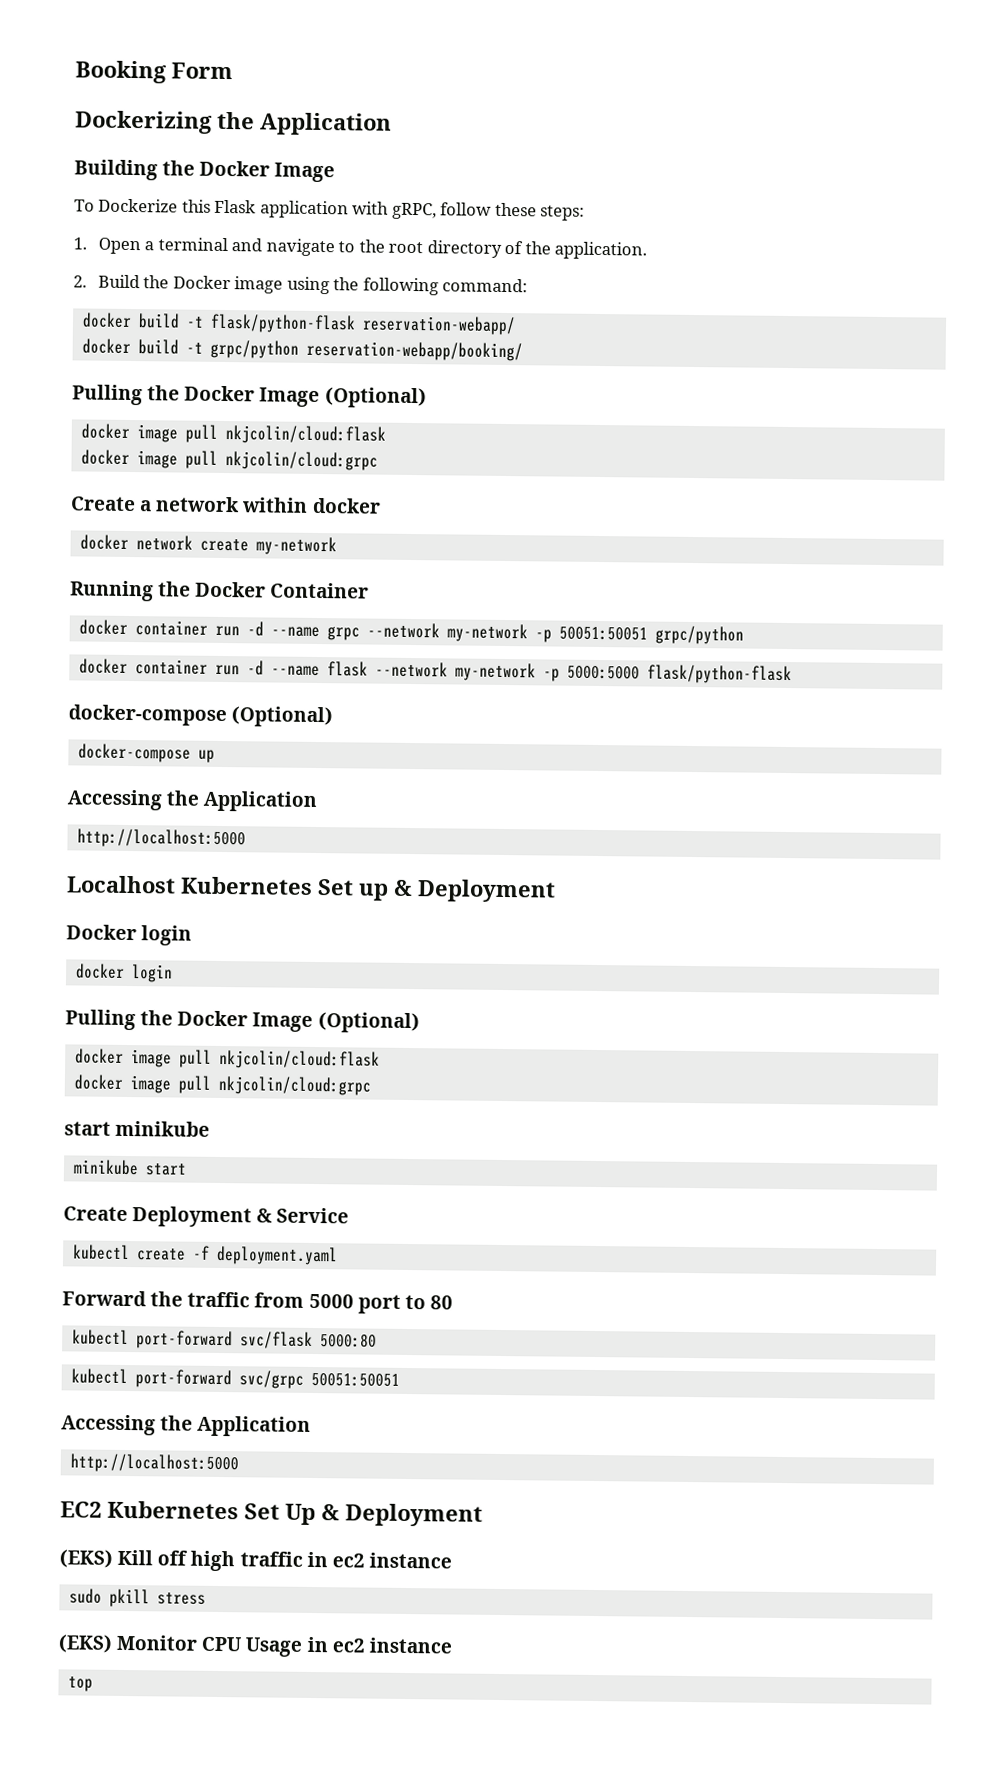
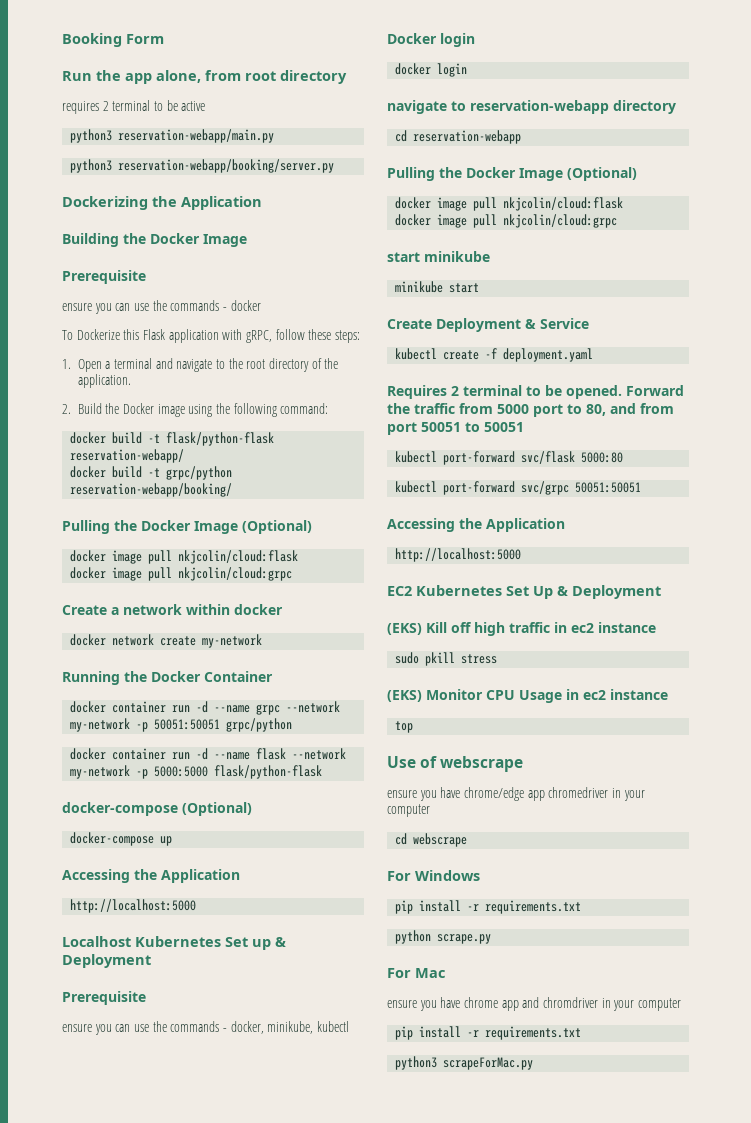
(233, 71) none -> [62,70,347,84] [62,100,206,114] [70,129,275,143] [70,159,335,173] // Run the app alone, from root directory // requires 2 terminal to be active // python3 reservation-webapp/main.py // python3 reservation-webapp/booking/server.py
(336, 172) none -> [62,270,146,284] [62,300,261,314] // Prerequisite // ensure you can use the commands - docker
[66,924,193,946] [75,963,173,983] Docker login // docker login -> [62,991,146,1005] [62,1021,349,1035] [387,33,475,47] [395,63,468,77] [387,100,676,114] [395,130,522,144] Prerequisite // ensure you can use the commands - docker, minikube, kubectl // Docker login // docker login // navigate to reservation-webapp directory // cd reservation-webapp
(338, 1255) none -> [387,385,622,399] Requires 2 terminal to be opened.
[429,1295,453,1310] 80 -> [586,403,674,416] [387,422,524,435] 80, and from port 50051 to 50051
(93, 1684) none -> [387,756,524,772] [387,787,645,801] [387,804,430,817] [395,833,468,847] [387,870,480,881] [395,900,582,914] [395,930,492,944] [387,968,445,978] [387,997,681,1011] [395,1026,582,1040] [395,1056,534,1070] // Use of webscrape // ensure you have chrome/edge app chromedriver in your computer // cd webscrape // For Windows // pip install -r requirements.txt // python scrape.py // For Mac // ensure you have chrome app and chromdriver in your computer // pip install -r requirements.txt // python3 scrapeForMac.py

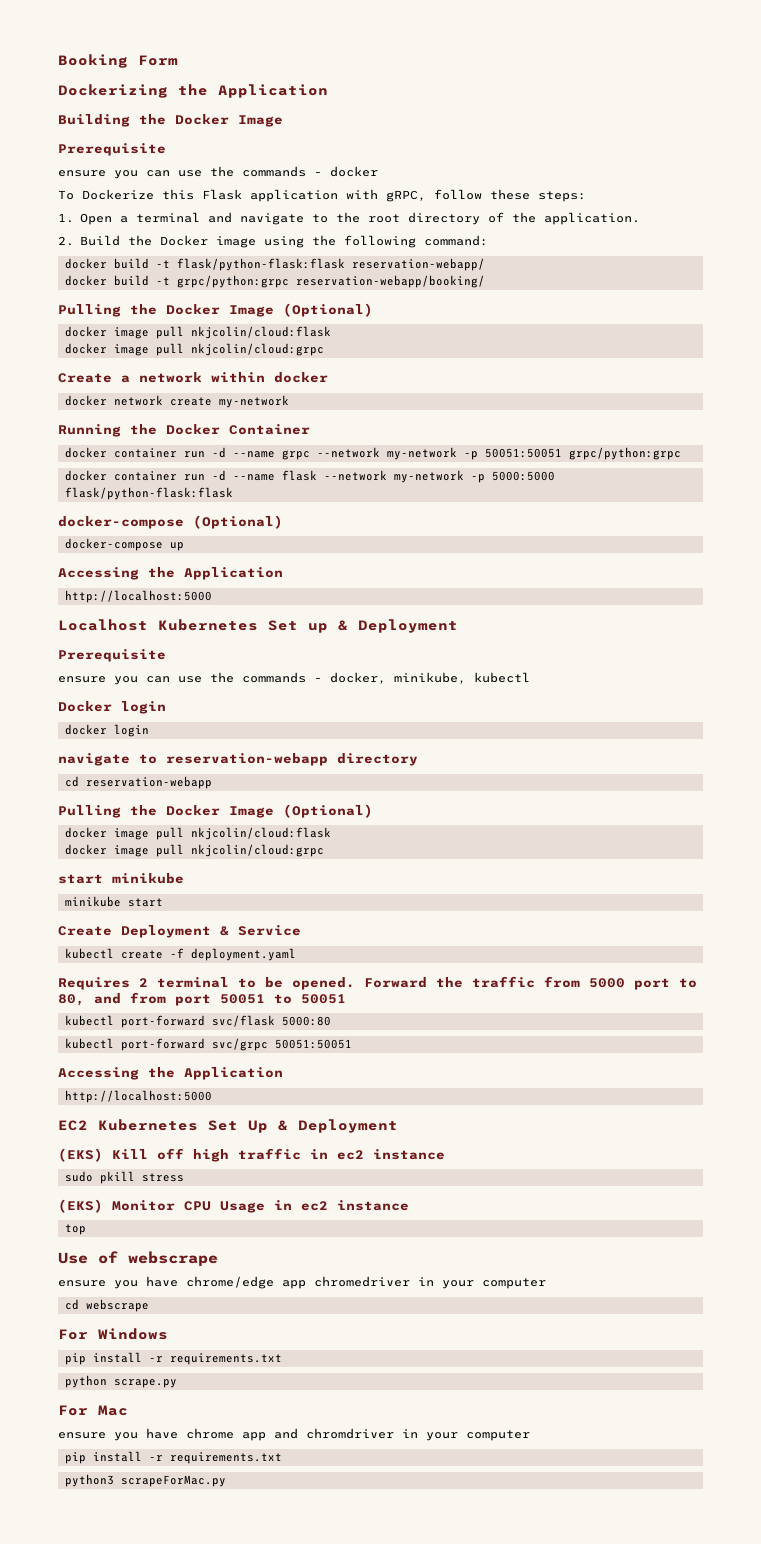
[62,70,347,84] [62,100,206,114] [70,129,275,143] [70,159,335,173] // Run the app alone, from root directory // requires 2 terminal to be active // python3 reservation-webapp/main.py // python3 reservation-webapp/booking/server.py -> (178, 60) none
[166,432,275,446] flask/python-flask -> [176,258,345,271] flask/python-flask:flask
[166,466,233,480] grpc/python -> [176,275,289,288] grpc/python:grpc
[226,718,293,732] grpc/python -> [568,447,681,460] grpc/python:grpc
[214,765,323,779] flask/python-flask -> [64,487,233,500] flask/python-flask:flask

